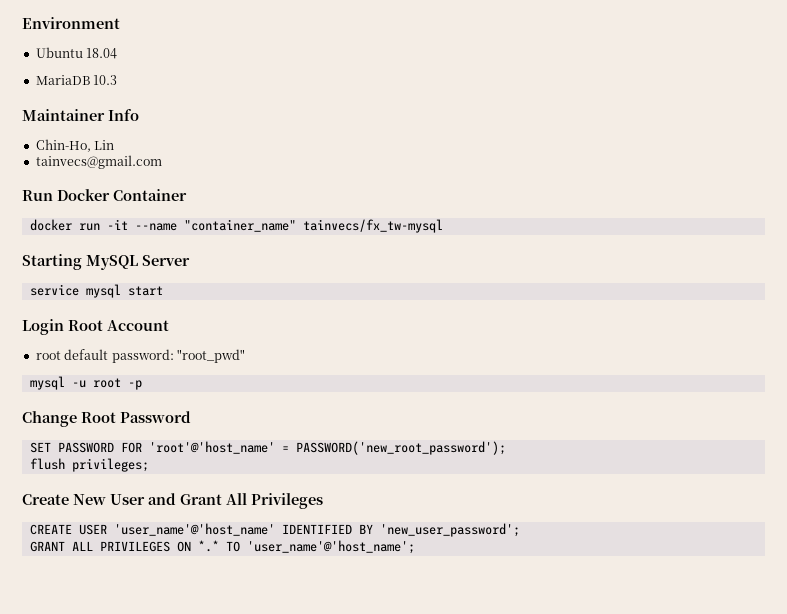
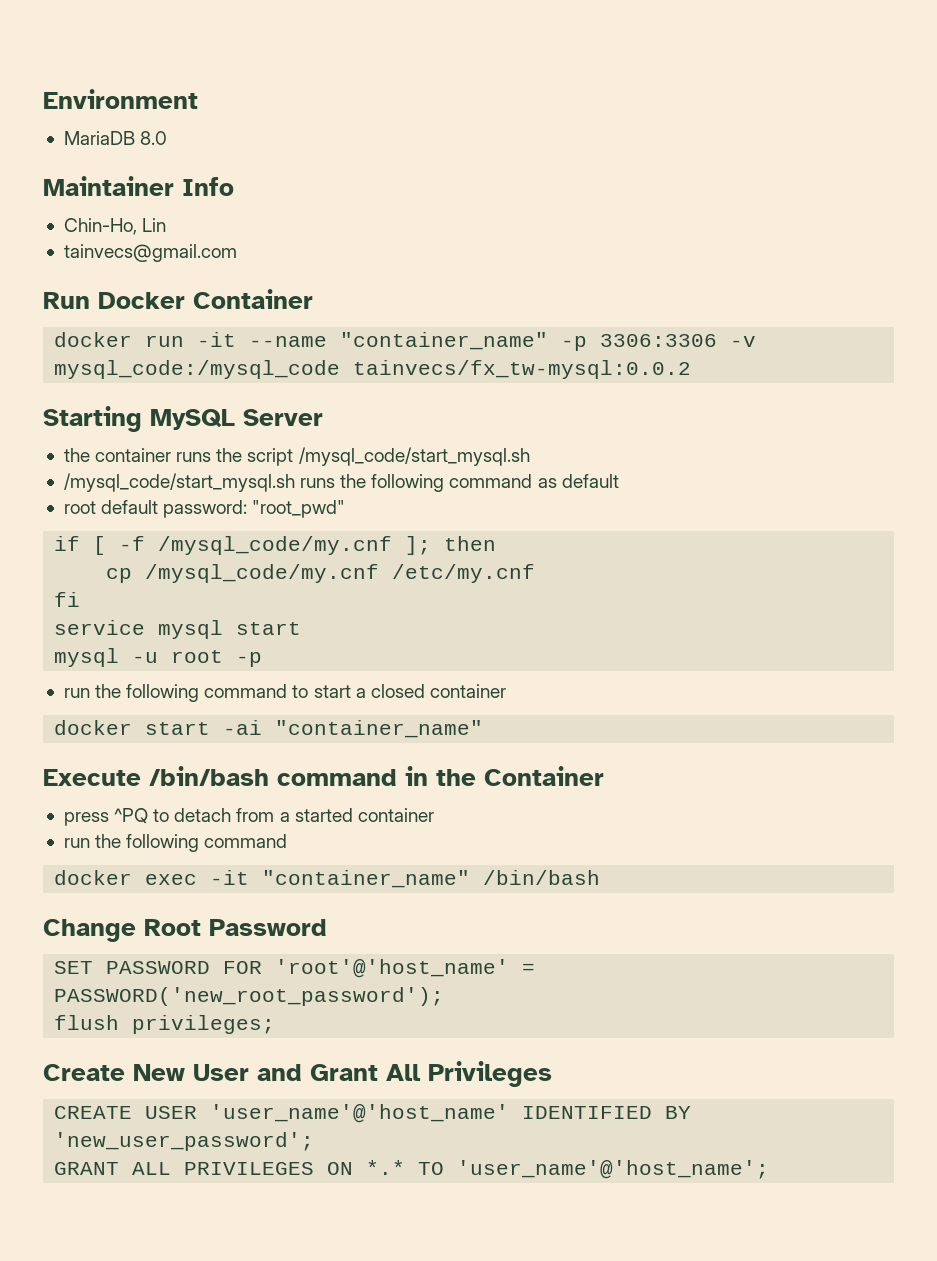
[35,47,118,59] // Ubuntu 18.04 -> (198, 99) none
[93,75,118,85] 10.3 -> [140,131,168,145] 8.0
[302,219,443,233] [22,254,190,270] [29,284,163,298] [22,319,169,335] [35,349,245,363] [29,376,142,390] tainvecs/fx_tw-mysql // Starting MySQL Server // service mysql start // Login Root Account // root default password: "root_pwd" // mysql -u root -p -> [561,334,757,351] [54,360,692,379] [43,406,323,432] [63,447,530,466] [63,473,619,492] [63,500,346,518] [54,536,497,555] [106,564,536,583] [54,592,81,607] [54,620,302,639] [54,648,263,667] [63,684,506,702] [54,720,484,738] [43,766,604,786] [63,808,434,826] [63,834,288,852] [54,870,601,888] -p 3306:3306 -v mysql_code:/mysql_code tainvecs/fx_tw-mysql:0.0.2 // Starting MySQL Server // the container runs the script /mysql_code/start_mysql.sh // /mysql_code/start_mysql.sh runs the following command as default // root default password: "root_pwd" // if [ -f /mysql_code/my.cnf ]; then // cp /mysql_code/my.cnf /etc/my.cnf // fi // service mysql start // mysql -u root -p // run the following command to start a closed container // docker start -ai "container_name" // Execute /bin/bash command in the Container // press ^PQ to detach from a started container // run the following command // docker exec -it "container_name" /bin/bash

